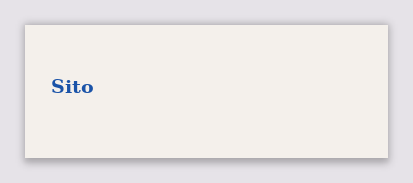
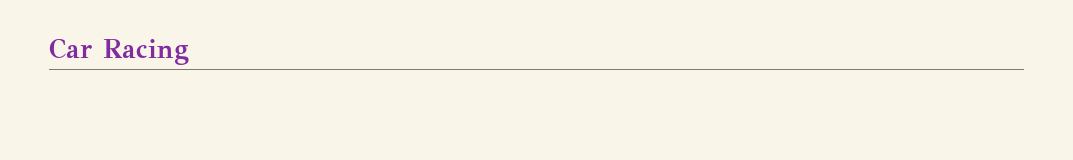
[51,79,94,93] Sito -> [49,38,189,65] Car Racing

